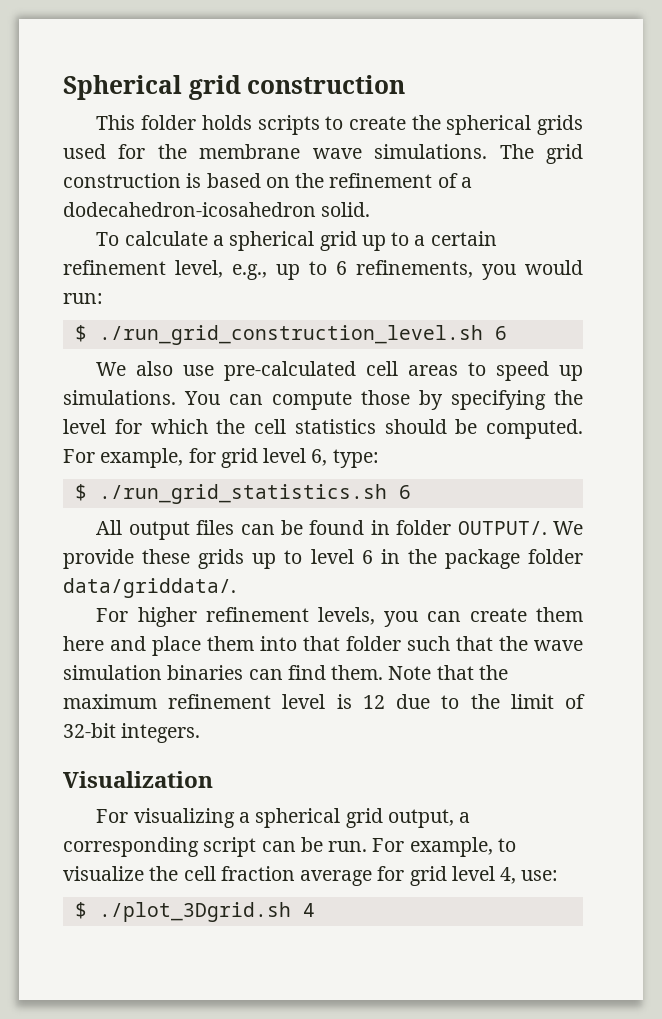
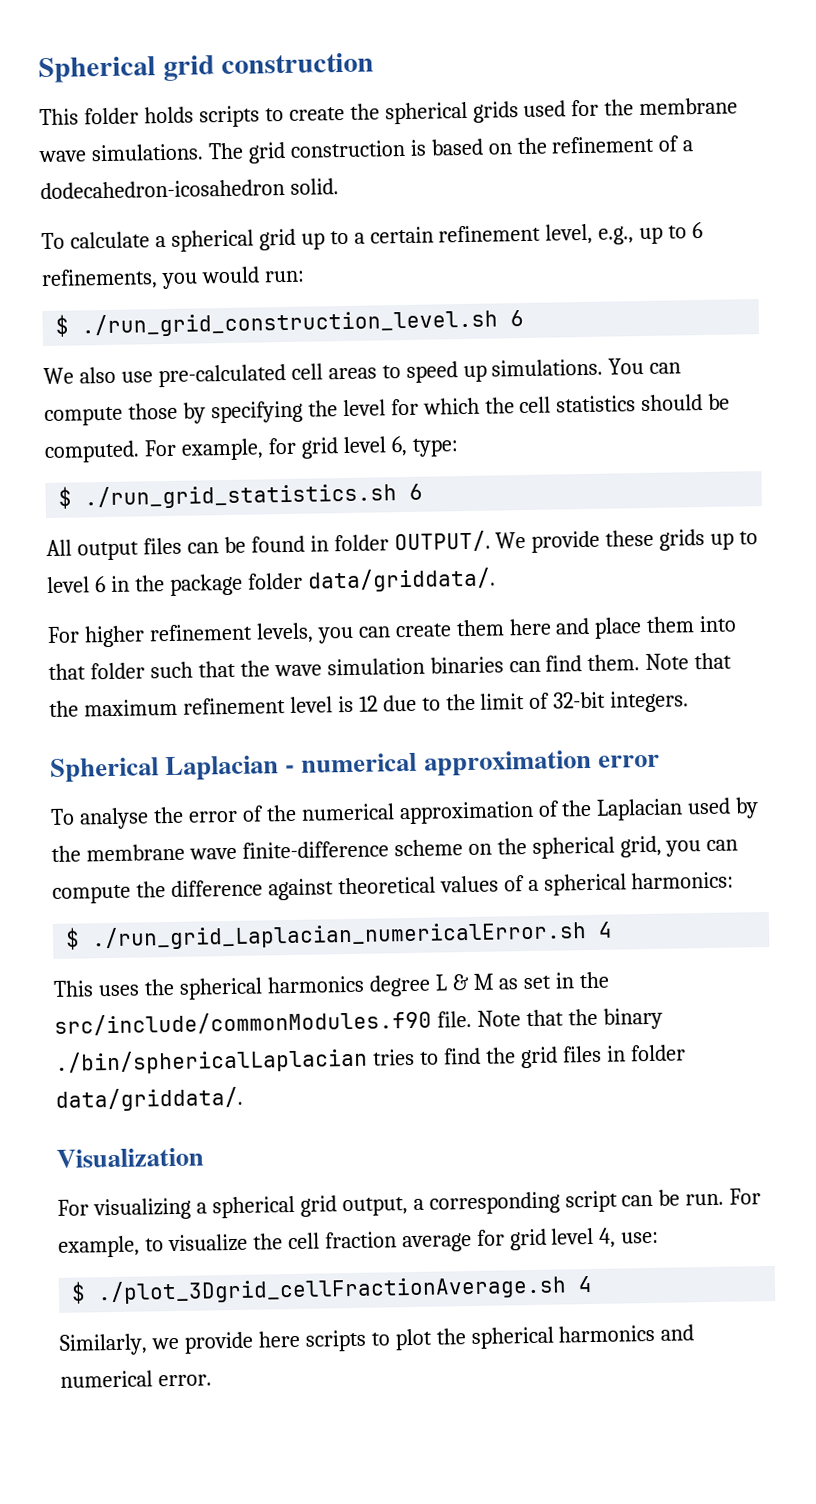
(201, 733) none -> [50,749,660,783] [50,797,760,830] [51,835,739,862] [52,871,735,904] [65,920,614,951] [53,971,610,1000] [54,1007,663,1036] [54,1044,686,1075] [55,1086,243,1112] // Spherical Laplacian - numerical approximation error // To analyse the error of the numerical approximation of the Laplacian used by the membrane wave finite-difference scheme on the spherical grid, you can compute the difference against theoretical values of a spherical harmonics: // $ ./run_grid_Laplacian_numericalError.sh 4 // This uses the spherical harmonics degree L & M as set in the src/include/commonModules.f90 file. Note that the binary ./bin/sphericalLaplacian tries to find the grid files in folder data/griddata/.
[98,902,315,922] ./plot_3Dgrid.sh 4 -> [97,1274,594,1305] [59,1324,695,1356] [60,1370,212,1388] ./plot_3Dgrid_cellFractionAverage.sh 4 // Similarly, we provide here scripts to plot the spherical harmonics and numerical error.

